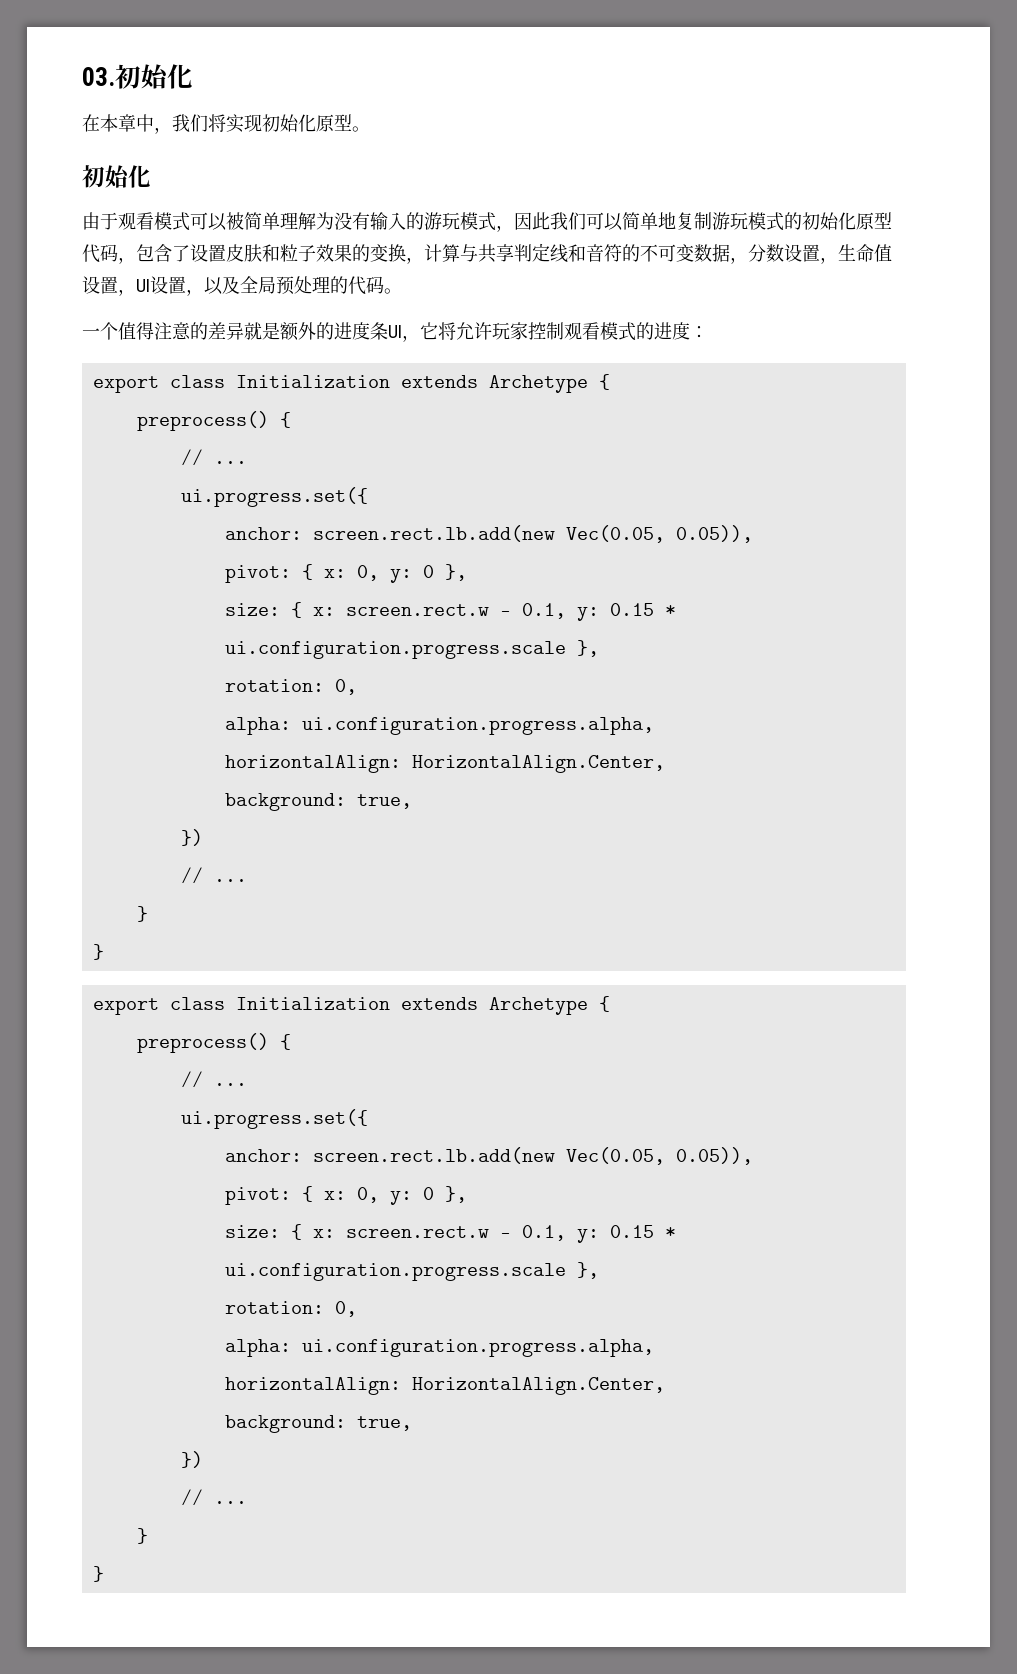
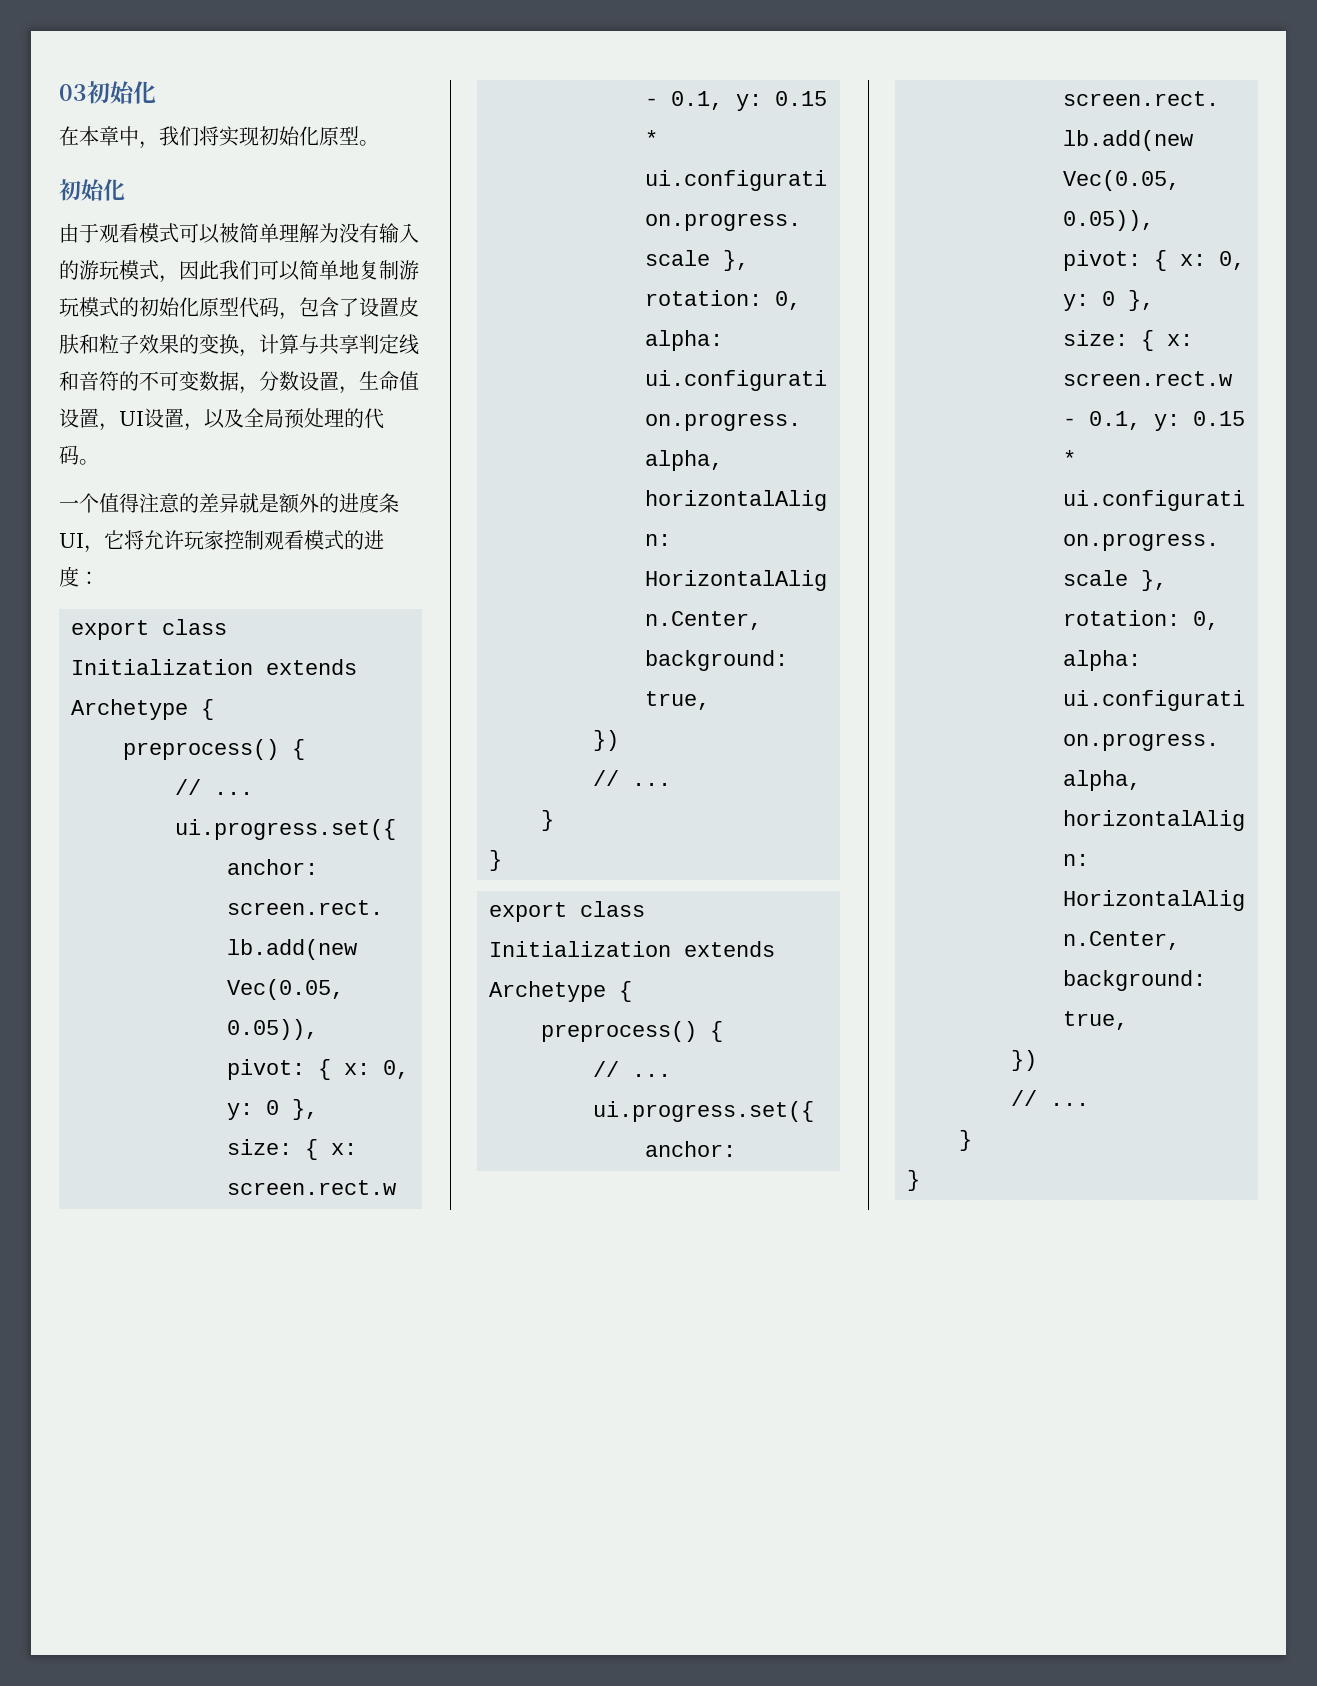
[82,67,115,86] 03. -> [59,84,87,101] 03

